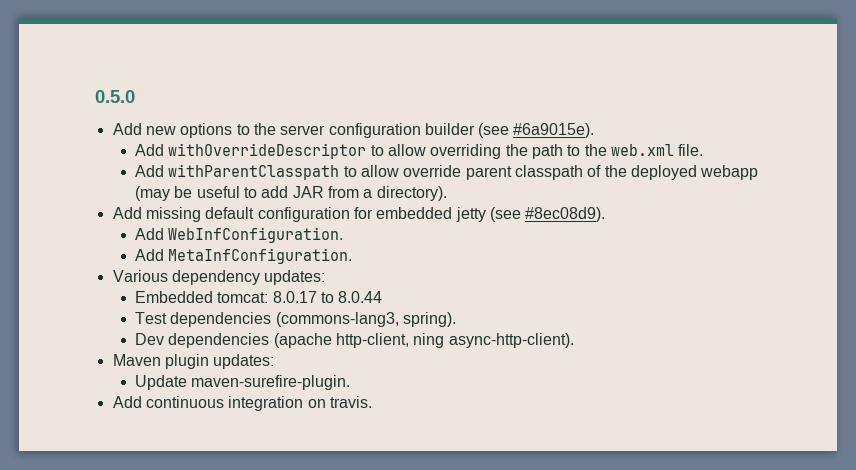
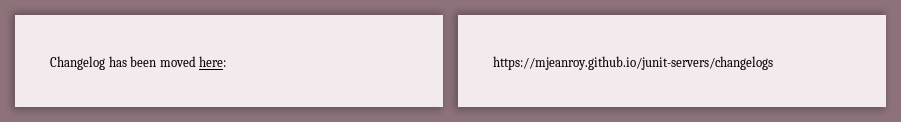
[95,90,135,103] [112,123,595,138] [135,143,704,159] [135,164,759,180] [135,186,447,201] [112,207,606,222] [135,227,344,243] [135,248,353,264] [112,270,326,285] [135,291,383,303] [135,312,456,327] [135,333,574,348] [112,354,275,369] [135,375,351,390] [112,396,372,411] 0.5.0 // Add new options to the server configuration builder (see #6a9015e). // Add withOverrideDescriptor to allow overriding the path to the web.xml file. // Add withParentClasspath to allow override parent classpath of the deployed webapp (may be useful to add JAR from a directory). // Add missing default configuration for embedded jetty (see #8ec08d9). // Add WebInfConfiguration. // Add MetaInfConfiguration. // Various dependency updates: // Embedded tomcat: 8.0.17 to 8.0.44 // Test dependencies (commons-lang3, spring). // Dev dependencies (apache http-client, ning async-http-client). // Maven plugin updates: // Update maven-surefire-plugin. // Add continuous integration on travis. -> [50,56,773,70] Changelog has been moved here: https://mjeanroy.github.io/junit-servers/changelogs

